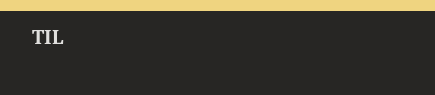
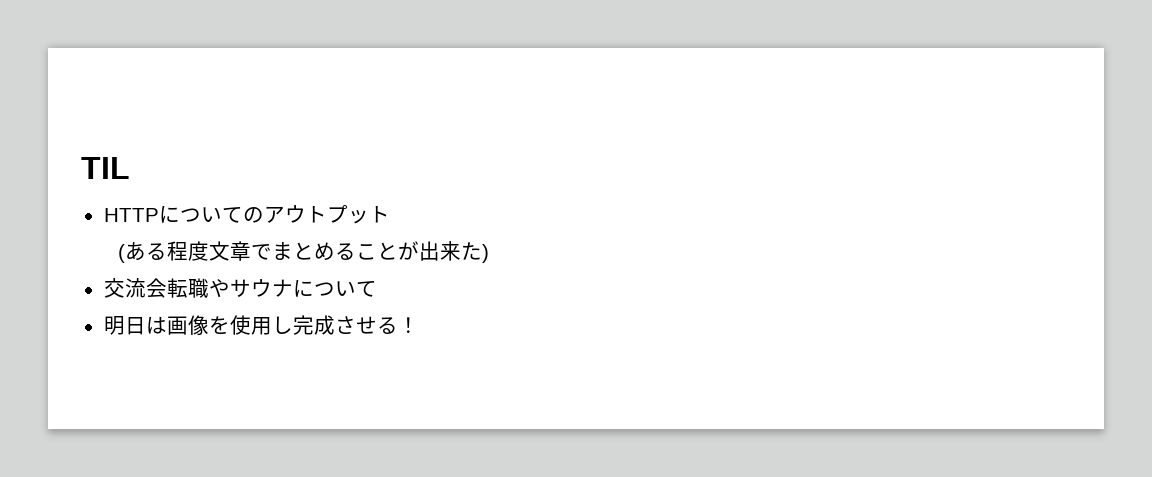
(64, 37) none -> [103,205,390,224] [118,241,490,263] [103,278,377,298] [103,315,419,335] // HTTPについてのアウトプット // (ある程度文章でまとめることが出来た) // 交流会転職やサウナについて // 明日は画像を使用し完成させる！

